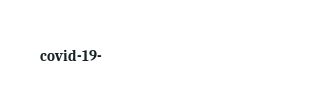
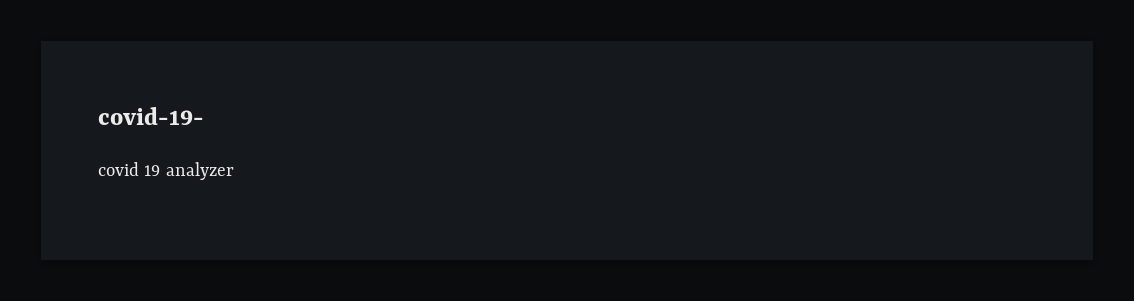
(102, 55) none -> [98,162,234,180] // covid 19 analyzer

